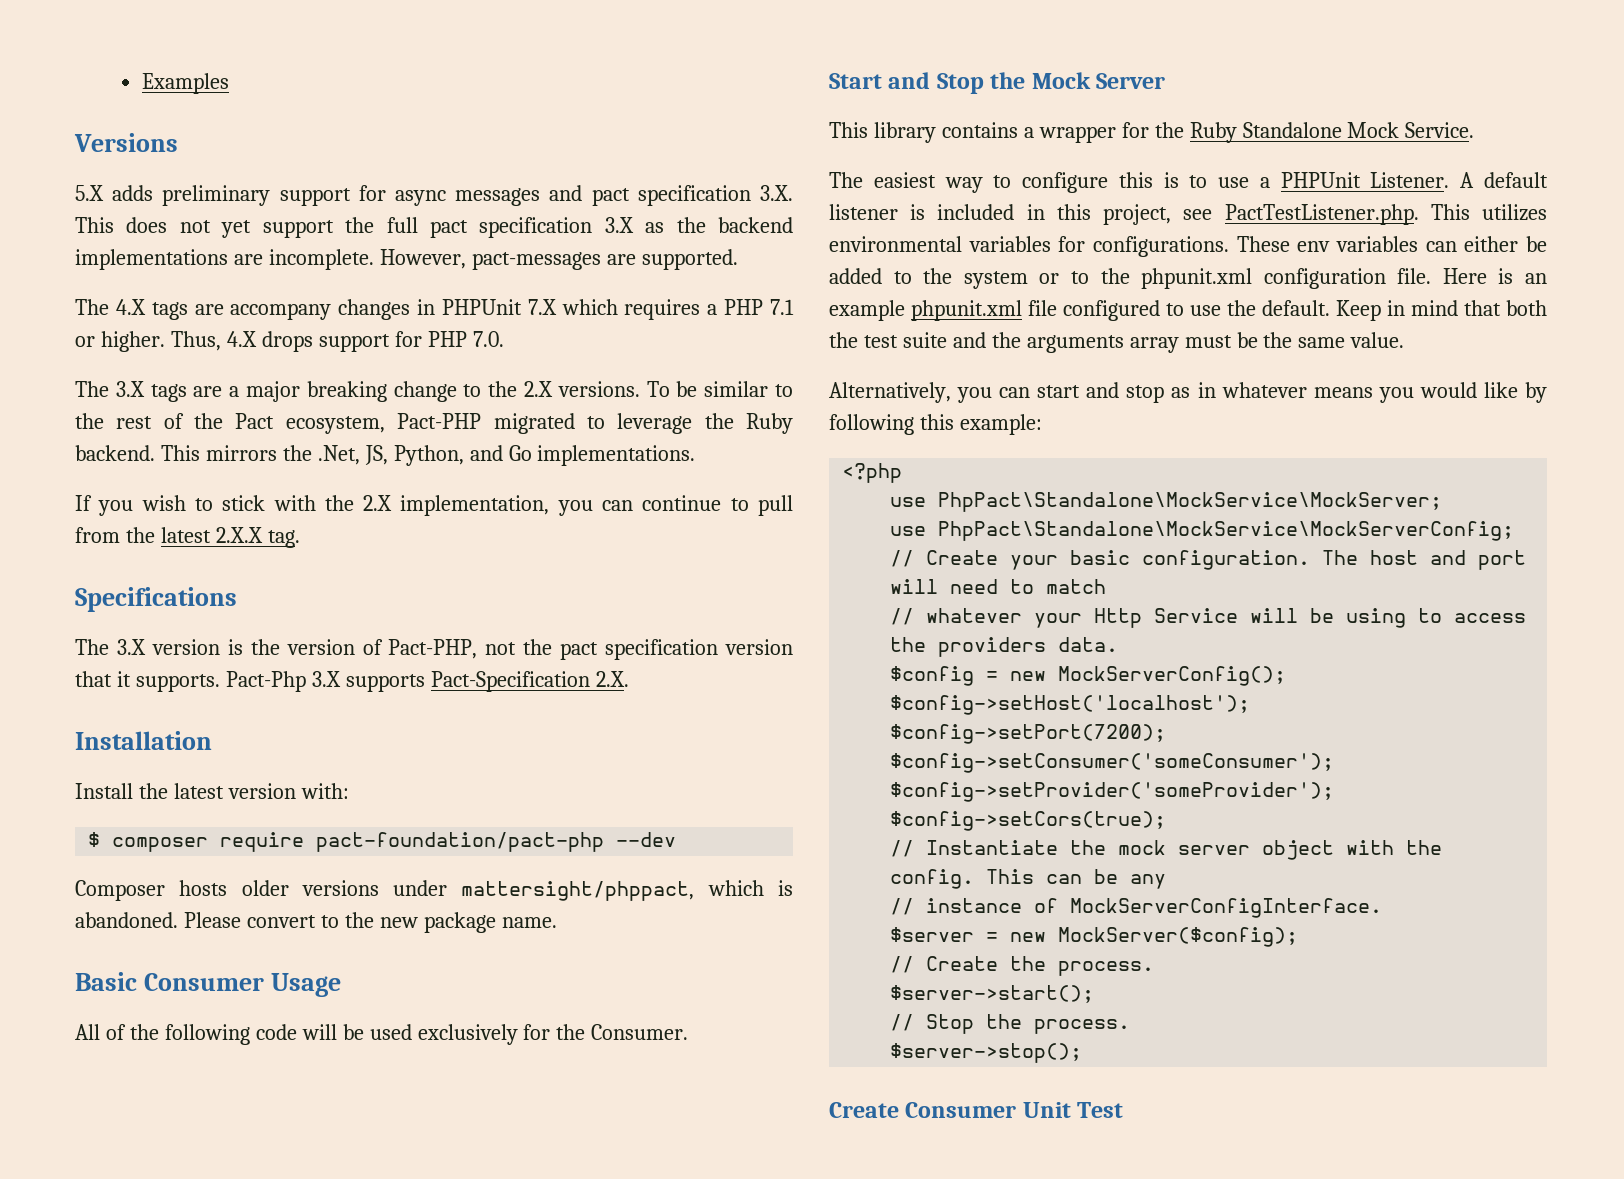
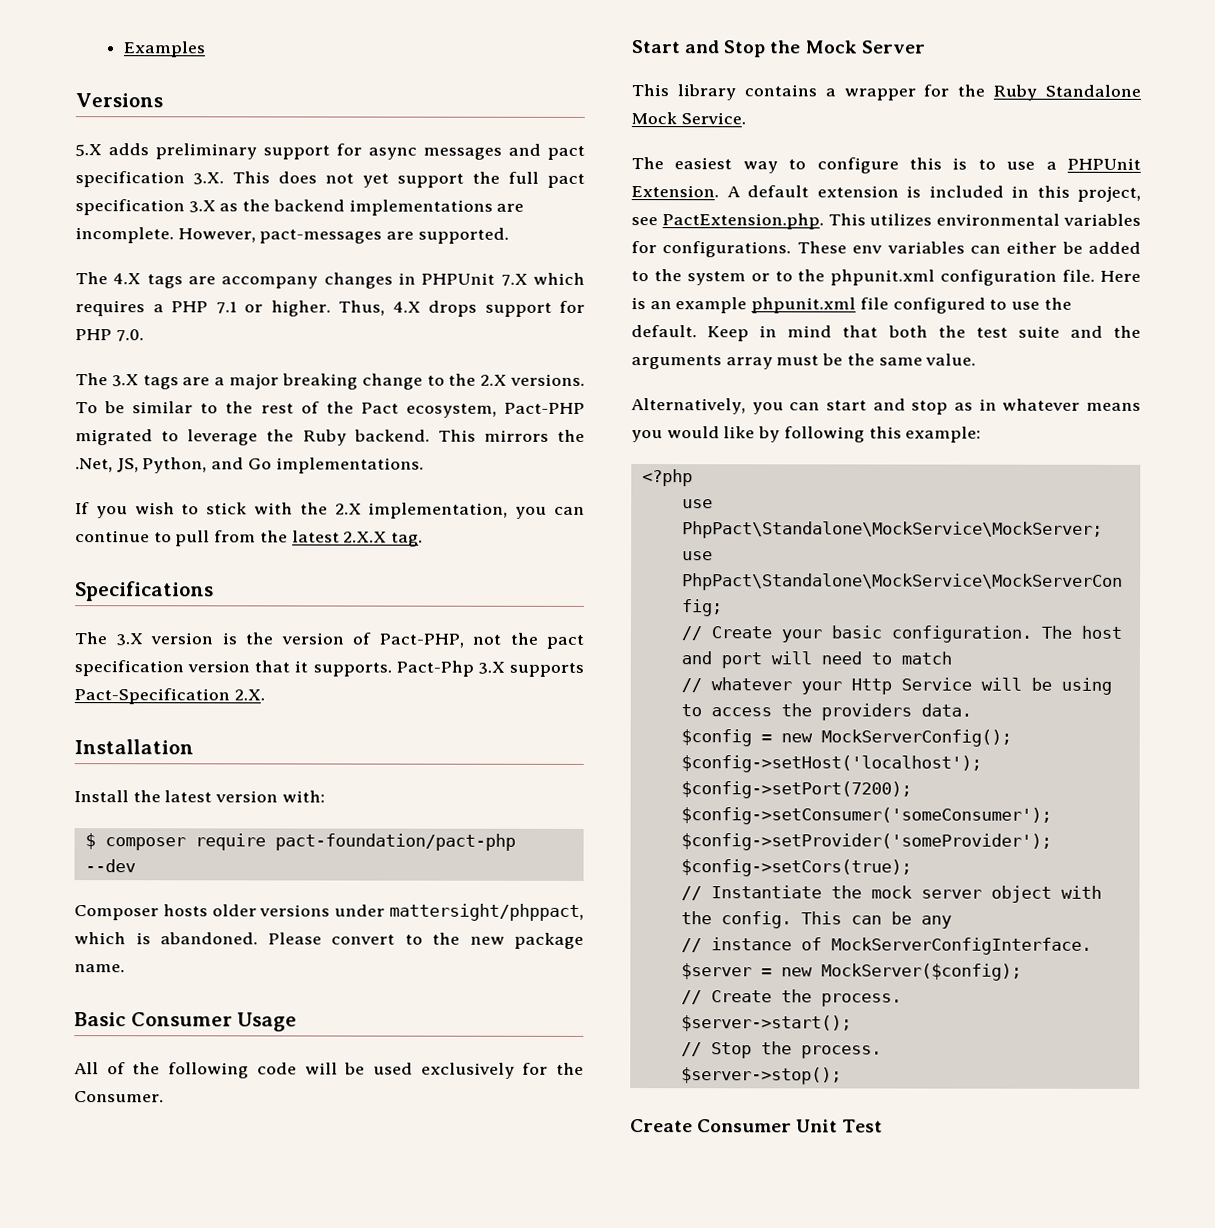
[1370,172,1450,188] Listener. -> [631,185,719,198] Extension.
[829,204,898,220] listener -> [816,185,899,198] extension
[1224,204,1419,225] PactTestListener.php. -> [661,213,824,230] PactExtension.php.

